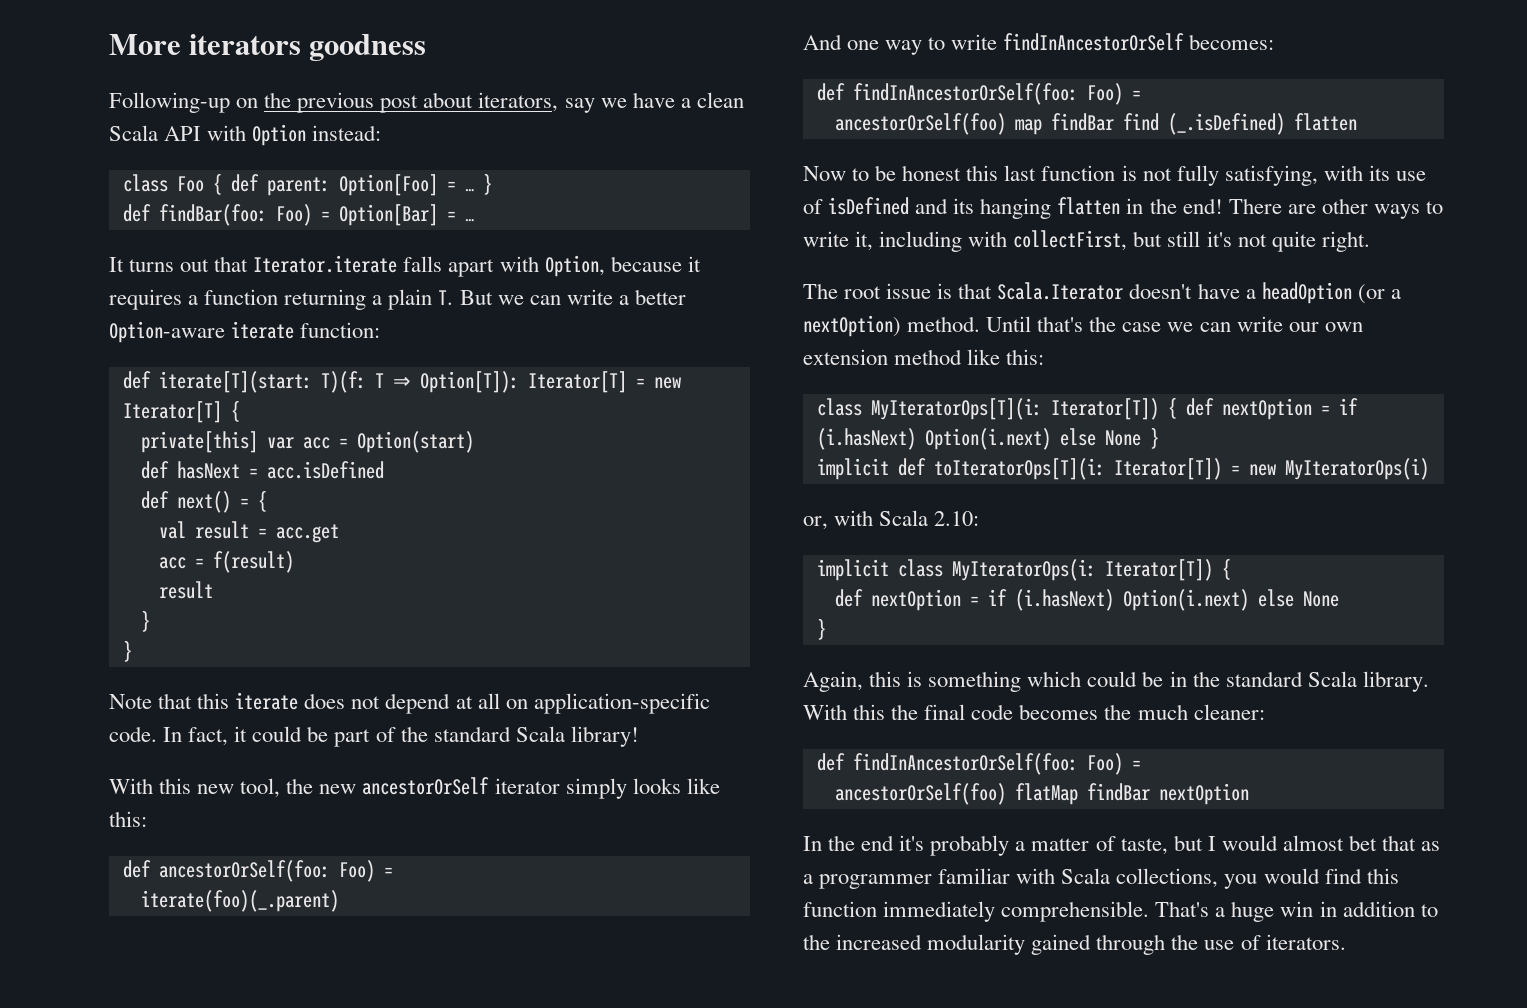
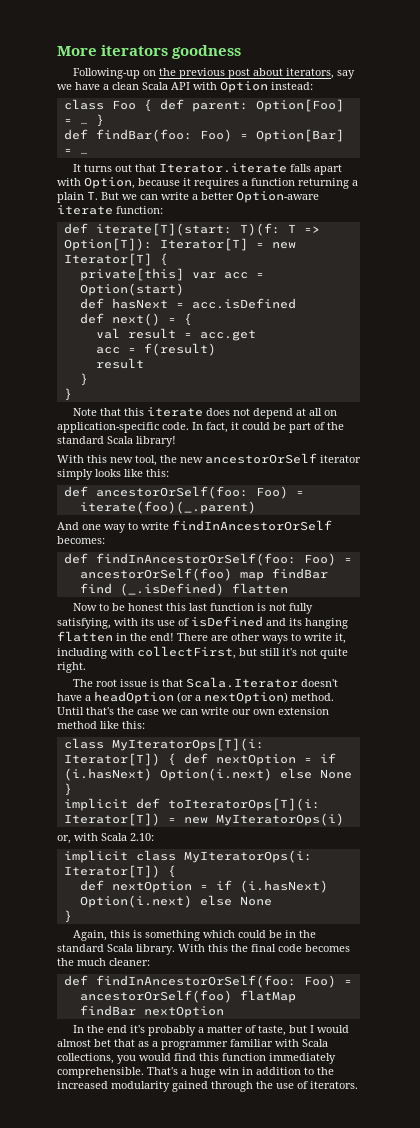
[392,376,411,388] ⇒ -> [303,226,320,233] =>

